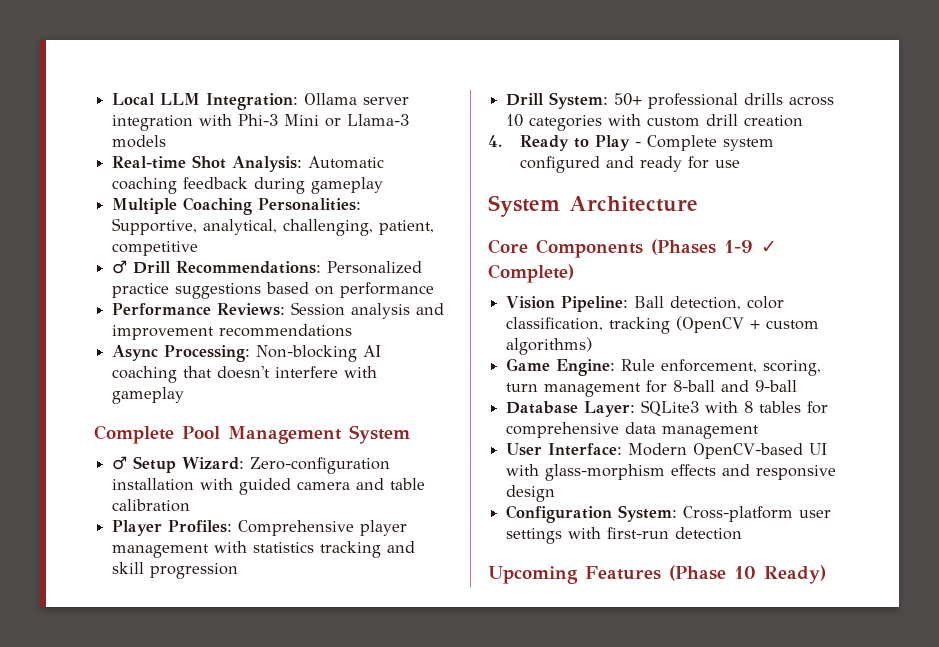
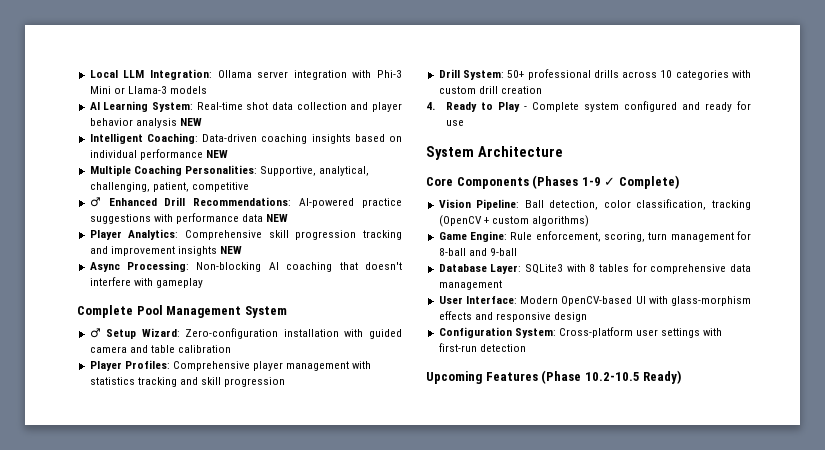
[112,155,385,172] [112,177,384,194] Real-time Shot Analysis: Automatic coaching feedback during gameplay -> [89,101,402,112] [89,118,202,128] [89,133,403,144] [89,149,228,160] AI Learning System: Real-time shot data collection and player behavior analysis NEW // Intelligent Coaching: Data-driven coaching insights based on individual performance NEW
(128, 267) none -> [108,198,157,206] Enhanced
[327,261,423,274] Personalized -> [299,198,355,208] AI-powered
[266,282,435,298] [112,302,445,319] [112,324,353,340] based on performance // Performance Reviews: Session analysis and improvement recommendations -> [153,213,289,224] [89,229,402,240] [89,246,242,256] with performance data NEW // Player Analytics: Comprehensive skill progression tracking and improvement insights NEW
[734,566,756,579] 10 -> [584,372,640,381] 10.2-10.5

